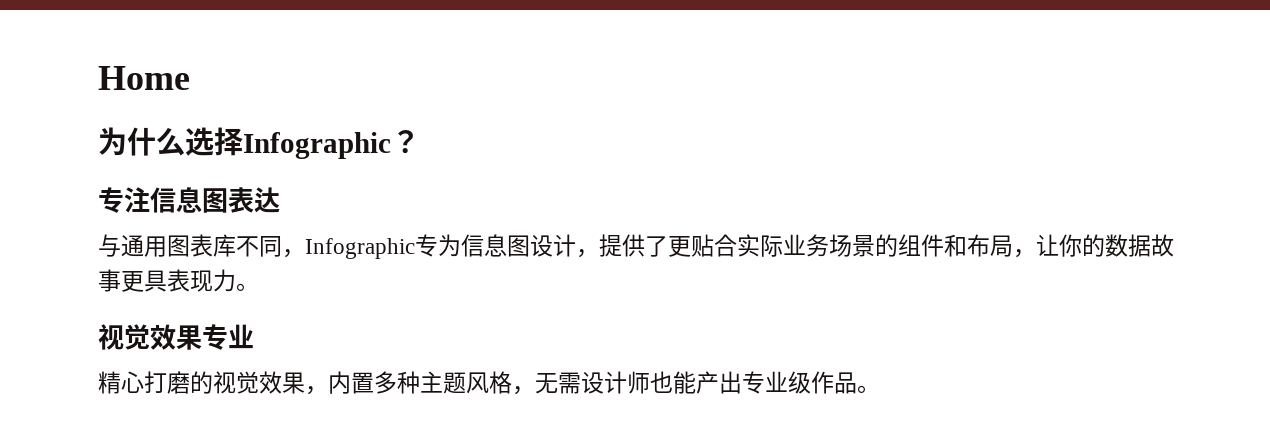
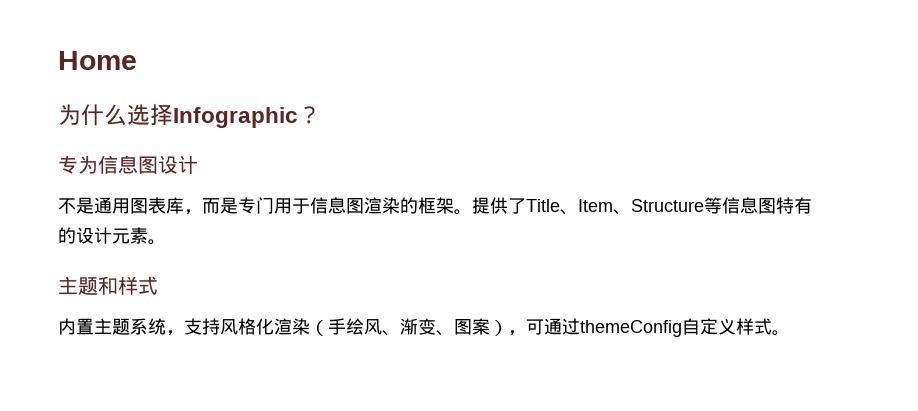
[124,187,280,213] [98,234,1174,259] [98,269,259,292] [98,324,254,350] [98,371,857,395] 注信息图表达 // 与通用图表库不同，Infographic专为信息图设计，提供了更贴合实际业务场景的组件和布局，让你的数据故事更具表现力。 // 视觉效果专业 // 精心打磨的视觉效果，内置多种主题风格，无需设计师也能产出专业级作品 -> [78,155,198,174] [58,197,812,215] [58,227,166,245] [58,276,158,295] [58,318,772,337] 为信息图设计 // 不是通用图表库，而是专门用于信息图渲染的框架。提供了Title、Item、Structure等信息图特有的设计元素。 // 主题和样式 // 内置主题系统，支持风格化渲染（手绘风、渐变、图案），可通过themeConfig自定义样式

